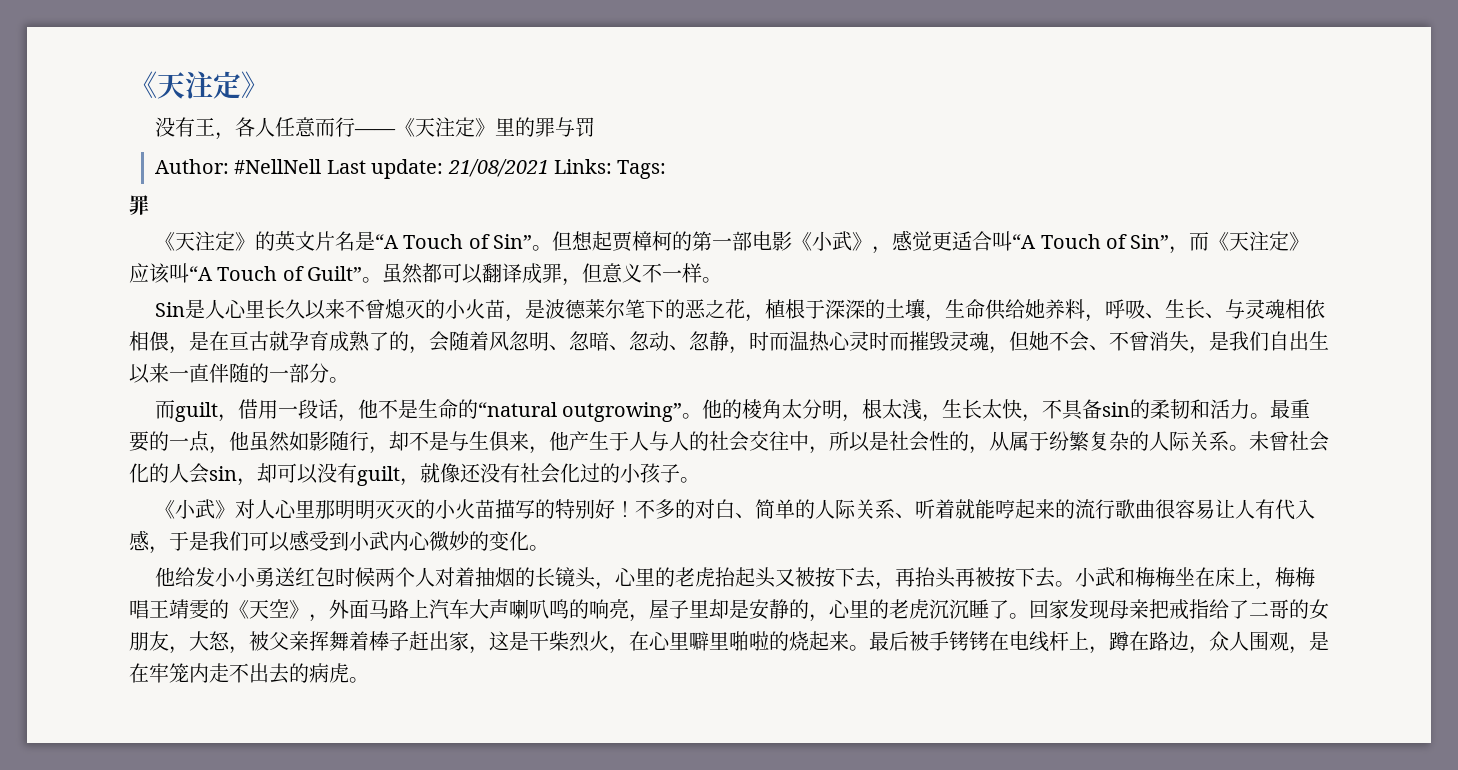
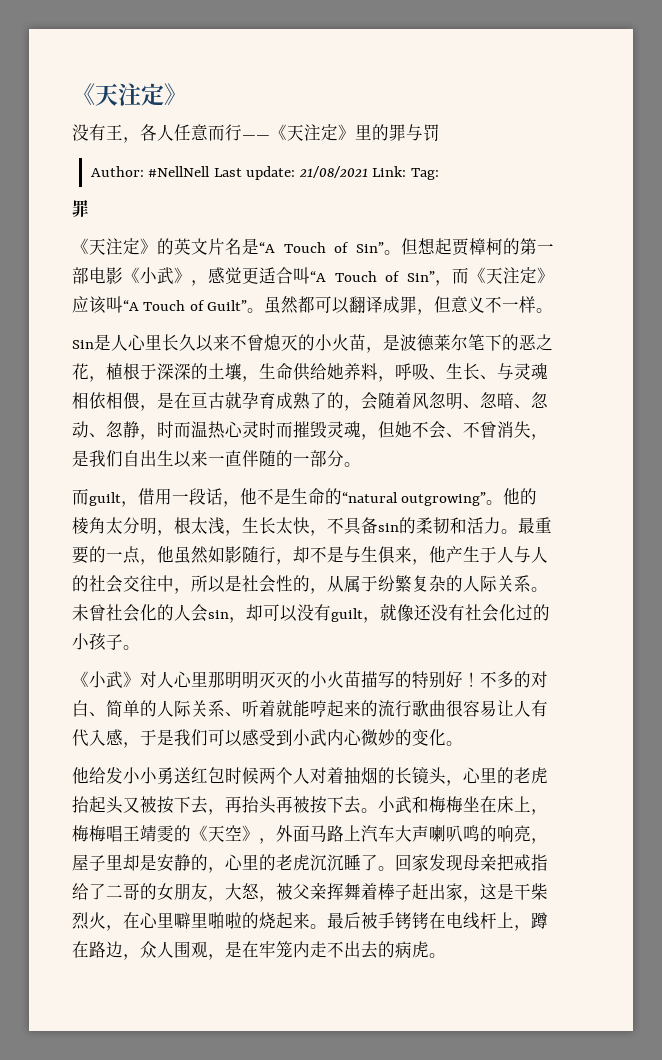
[554,159,667,179] Links: Tags: -> [372,166,439,180] Link: Tag:

